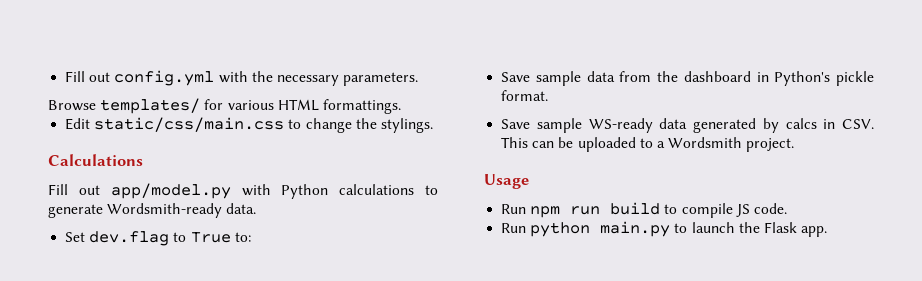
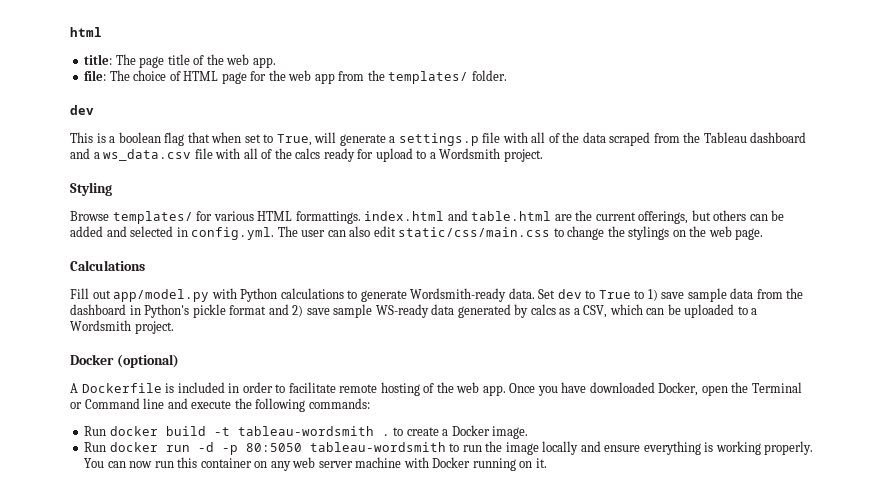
[65,70,419,86] Fill out config.yml with the necessary parameters. -> [70,27,102,37] [84,54,276,68] [84,70,507,84] [70,105,94,115] [70,132,807,146] [70,148,543,162] [70,182,112,196] html // title: The page title of the web app. // file: The choice of HTML page for the web app from the templates/ folder. // dev // This is a boolean flag that when set to True, will generate a settings.p file with all of the data scraped from the Tableau dashboard and a ws_data.csv file with all of the calcs ready for upload to a Wordsmith project. // Styling
[65,117,433,133] // Edit static/css/main.css to change the stylings. -> [364,210,785,224] [70,226,764,240] index.html and table.html are the current offerings, but others can be added and selected in config.yml. The user can also edit static/css/main.css to change the stylings on the web page.
[65,231,251,246] [501,72,531,82] // Set dev.flag to True to: // Save -> [538,289,685,301] Set dev to True to 1) save
[501,90,549,101] [501,119,531,129] format. // Save -> [229,304,330,317] format and 2) save
[823,119,874,129] [501,137,529,148] in CSV. This -> [559,304,643,318] as a CSV, which
[484,174,529,189] [501,202,787,218] [501,221,828,237] Usage // Run npm run build to compile JS code. // Run python main.py to launch the Flask app. -> [70,354,179,368] [70,382,802,396] [70,398,370,412] [84,425,529,439] [84,441,814,455] [84,457,547,471] Docker (optional) // A Dockerfile is included in order to facilitate remote hosting of the web app. Once you have downloaded Docker, open the Terminal or Command line and execute the following commands: // Run docker build -t tableau-wordsmith . to create a Docker image. // Run docker run -d -p 80:5050 tableau-wordsmith to run the image locally and ensure everything is working properly. You can now run this container on any web server machine with Docker running on it.

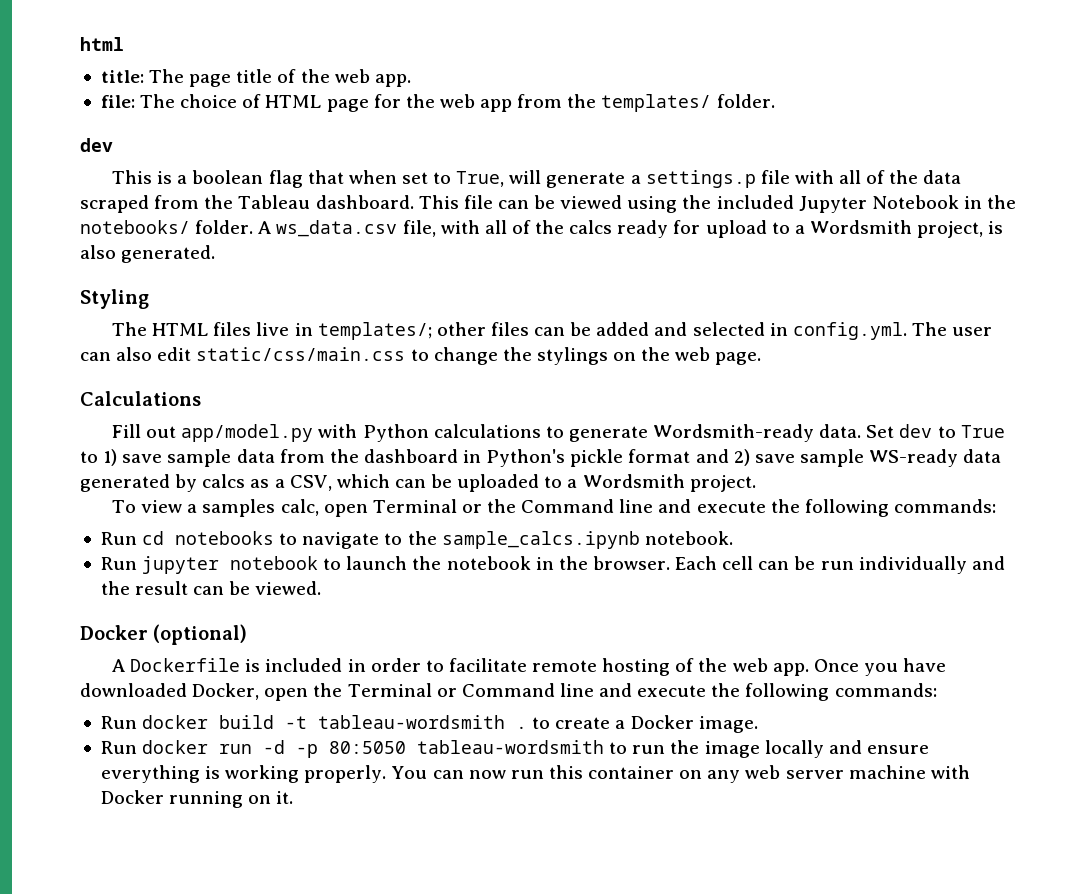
[750,132,807,143] [70,148,213,161] dashboard and a ws_data.csv file -> [315,195,1017,213] [80,220,436,237] dashboard. This file can be viewed using the included Jupyter Notebook in the notebooks/ folder. A ws_data.csv file,
[503,149,543,162] [70,182,112,196] [70,210,747,224] project. // Styling // Browse templates/ for various HTML formattings. index.html and table.html are the current offerings, but others -> [917,221,1004,238] [80,245,216,263] [80,289,149,309] [112,322,529,340] project, is also generated. // Styling // The HTML files live in templates/; other files
(174, 327) none -> [112,499,996,517] [100,531,733,549] [100,556,1005,574] [100,581,322,595] // To view a samples calc, open Terminal or the Command line and execute the following commands: // Run cd notebooks to navigate to the sample_calcs.ipynb notebook. // Run jupyter notebook to launch the notebook in the browser. Each cell can be run individually and the result can be viewed.

